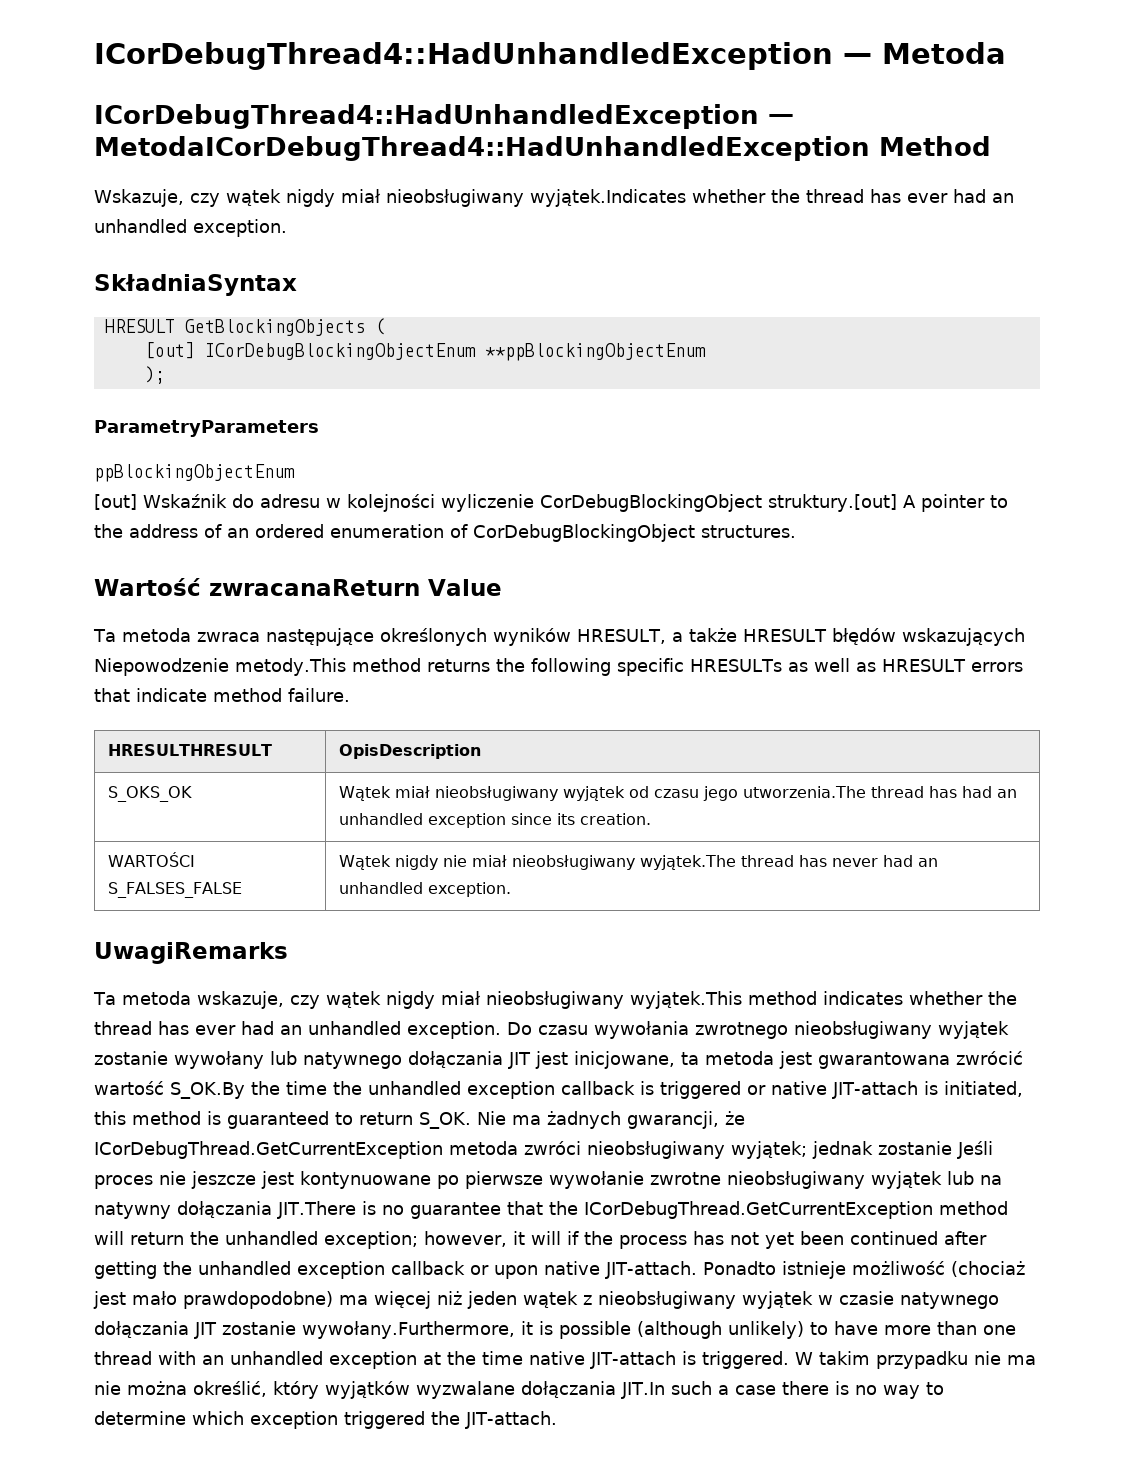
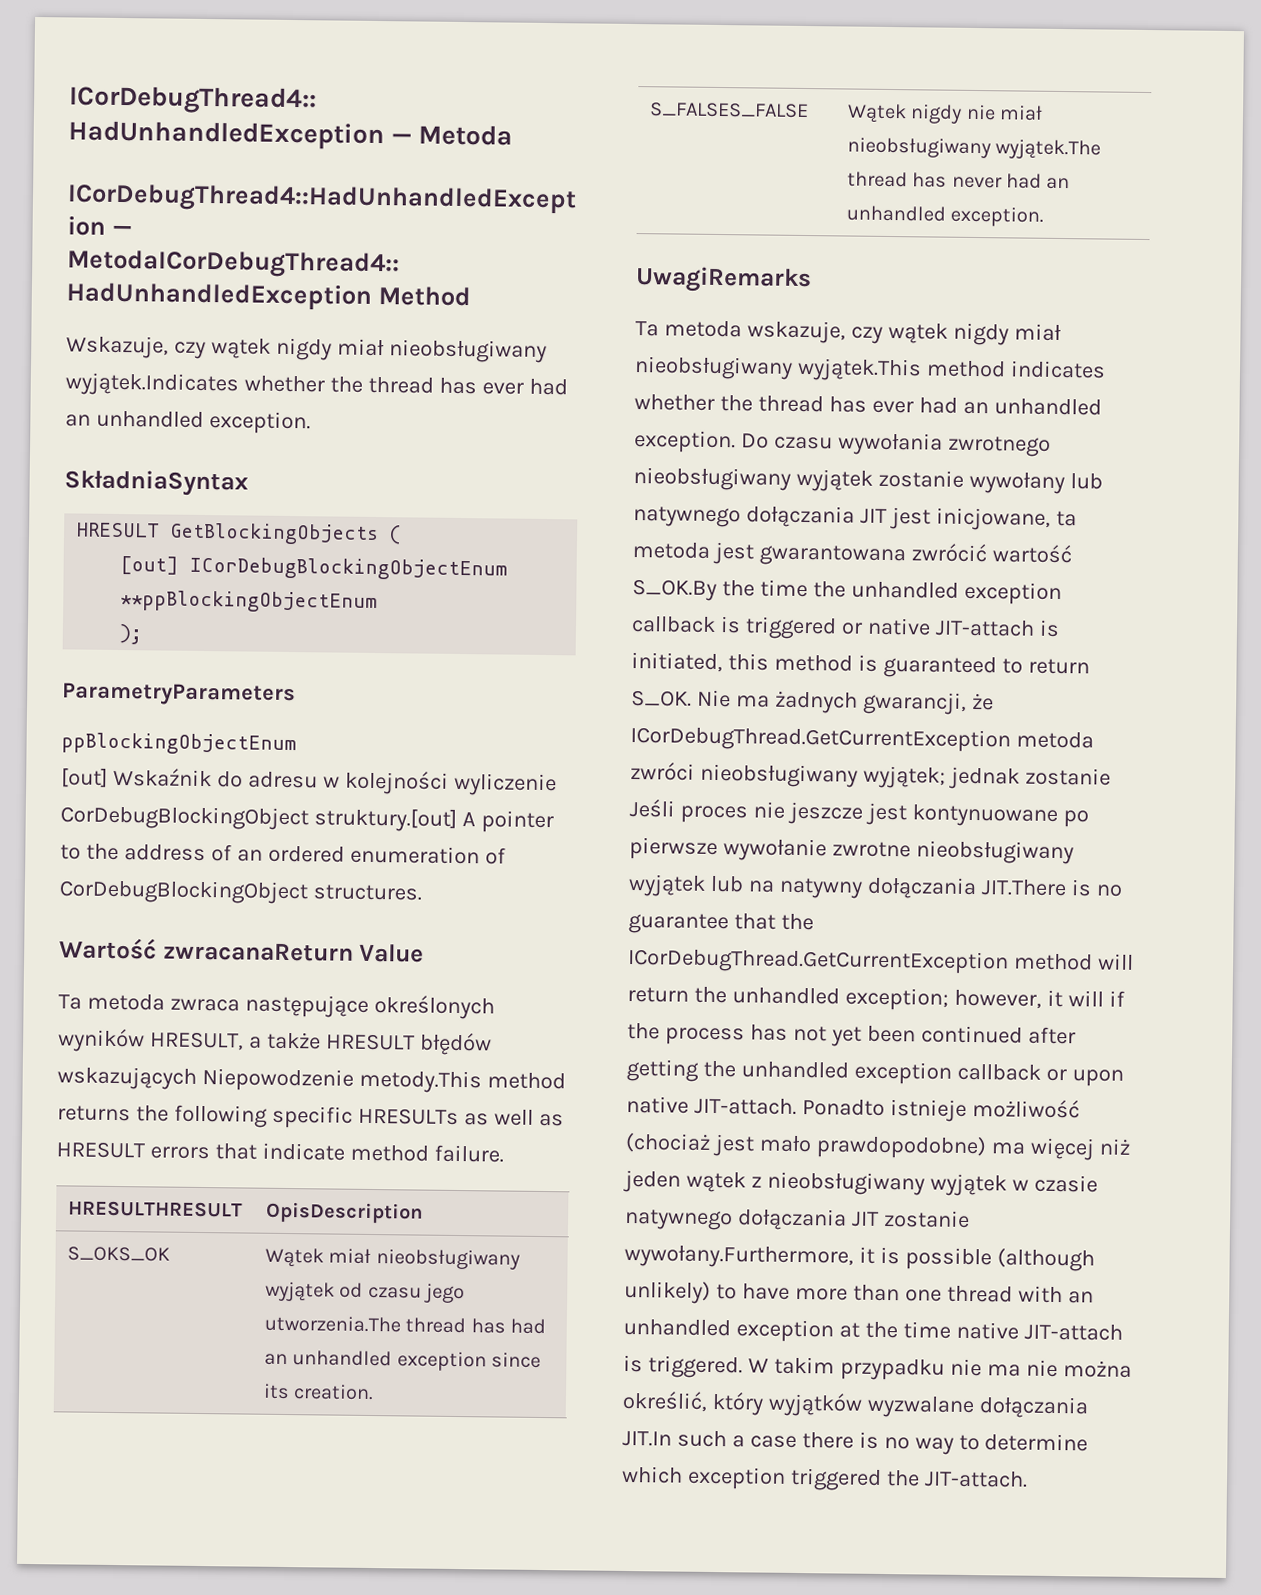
[107,852,195,867] WARTOŚCI -> (375, 1392) none

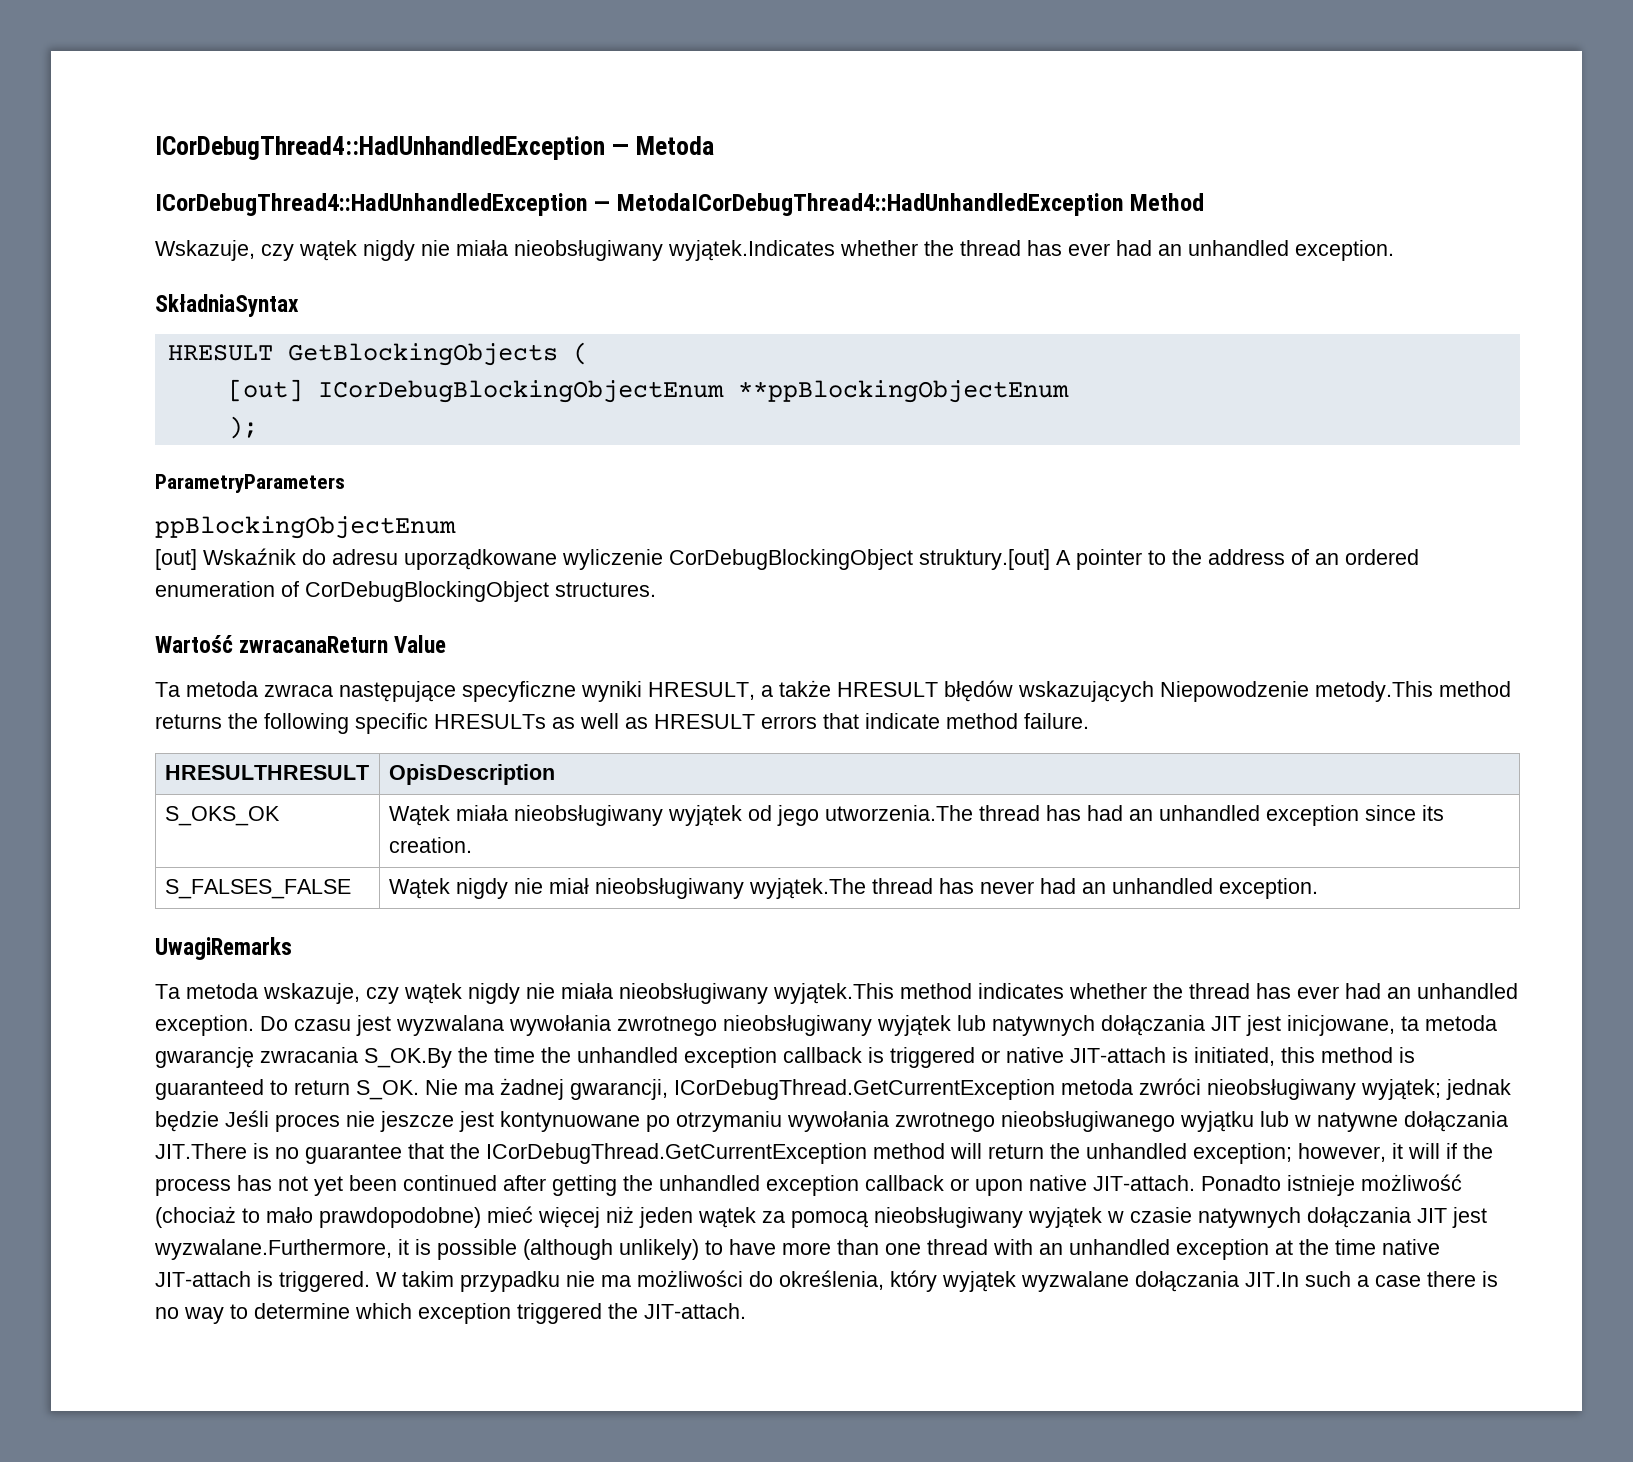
[336,338,385,357] miał -> [421,240,508,256] nie miała
[322,770,449,795] w kolejności -> [404,549,557,570] uporządkowane
[373,995,495,1020] [57,1028,145,1053] określonych wyników -> [462,681,642,702] specyficzne wyniki
[328,1248,372,1265] miał -> [455,805,508,821] miała
[367,1286,422,1299] czasu -> (772, 813) none
[1013,323,1062,342] miał -> [526,983,613,999] nie miała
(833, 443) none -> [356,1015,504,1036] jest wyzwalana
[877,469,1103,495] [633,506,741,528] zostanie wywołany lub natywnego -> [957,1015,1095,1036] lub natywnych
[712,541,1072,567] jest gwarantowana zwrócić wartość -> [155,1047,358,1068] gwarancję zwracania
[774,690,994,715] żadnych gwarancji, że -> [500,1078,668,1100] żadnej gwarancji,
[1024,767,1111,786] zostanie -> [155,1111,219,1132] będzie
[629,836,1074,865] [628,873,863,899] pierwsze wywołanie zwrotne nieobsługiwany wyjątek lub na natywny -> [676,1111,1398,1132] otrzymaniu wywołania zwrotnego nieobsługiwanego wyjątku lub w natywne
[712,1133,755,1157] jest -> [242,1208,260,1223] to
[990,1142,1025,1155] ma -> [487,1206,533,1223] mieć
[750,1176,762,1188] z -> [762,1211,868,1228] za pomocą
[624,1208,970,1231] [624,1244,854,1269] natywnego dołączania JIT zostanie wywołany.Furthermore, -> [1198,1207,1487,1228] [154,1239,392,1260] natywnych dołączania JIT jest wyzwalane.Furthermore,
[1025,1359,1132,1378] [622,1390,863,1417] nie można określić, który wyjątków -> [637,1270,1016,1292] możliwości do określenia, który wyjątek

